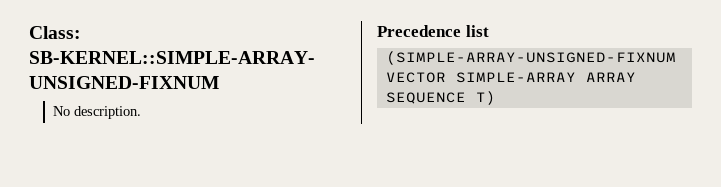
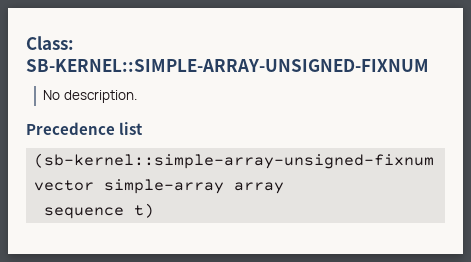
[385,51,676,65] [385,72,636,83] [385,91,496,105] (SIMPLE-ARRAY-UNSIGNED-FIXNUM VECTOR SIMPLE-ARRAY ARRAY SEQUENCE T) -> [34,153,435,169] [34,179,285,194] [44,203,155,219] (sb-kernel::simple-array-unsigned-fixnum vector simple-array array // sequence t)

